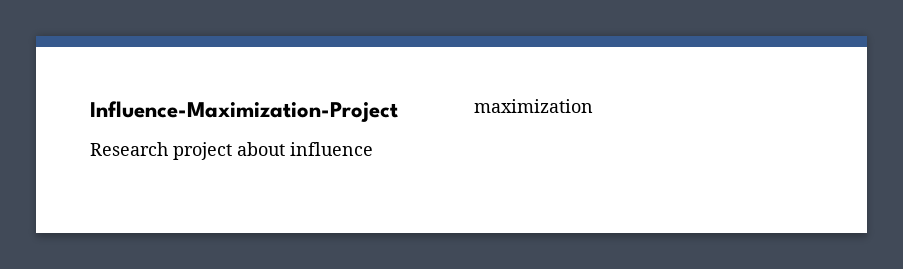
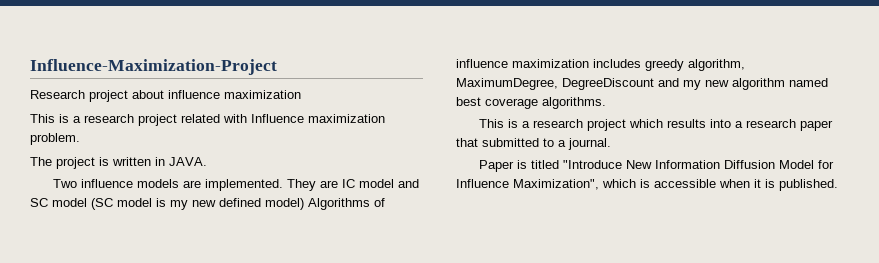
(593, 106) none -> [30,114,385,126] [30,133,80,145] [30,157,207,169] [52,179,419,191] [30,198,385,210] [456,59,745,71] [456,78,828,90] [456,97,606,109] [478,119,833,131] [456,138,611,150] [478,160,834,172] [456,179,838,191] // This is a research project related with Influence maximization problem. // The project is written in JAVA. // Two influence models are implemented. They are IC model and SC model (SC model is my new defined model) Algorithms of influence maximization includes greedy algorithm, MaximumDegree, DegreeDiscount and my new algorithm named best coverage algorithms. // This is a research project which results into a research paper that submitted to a journal. // Paper is titled "Introduce New Information Diffusion Model for Influence Maximization", which is accessible when it is published.

